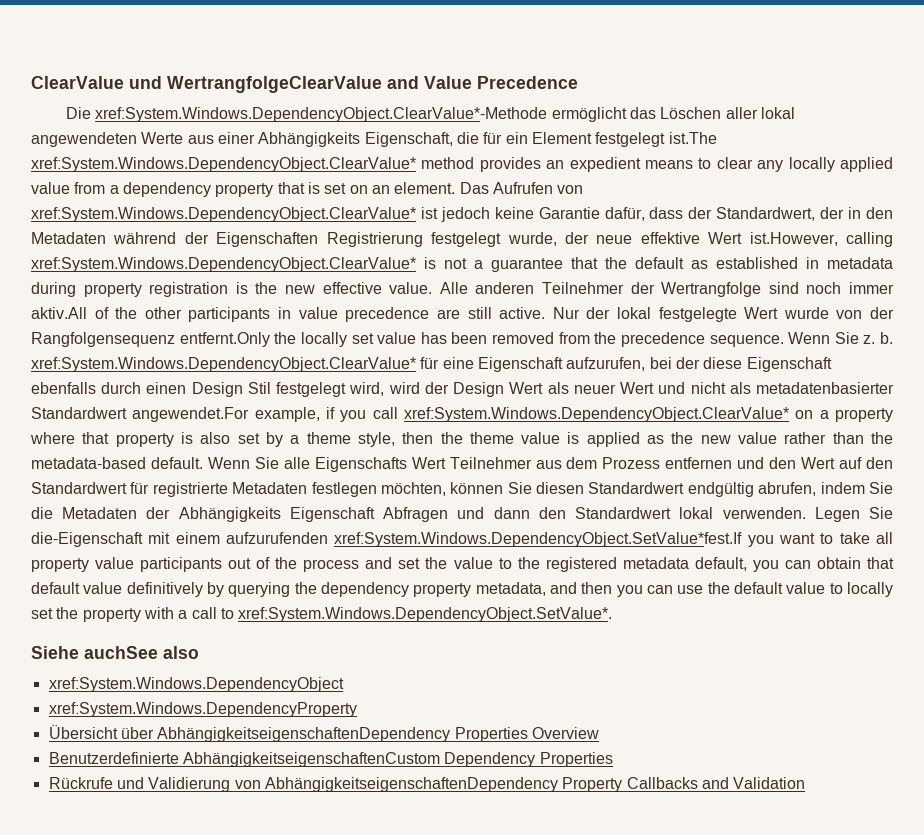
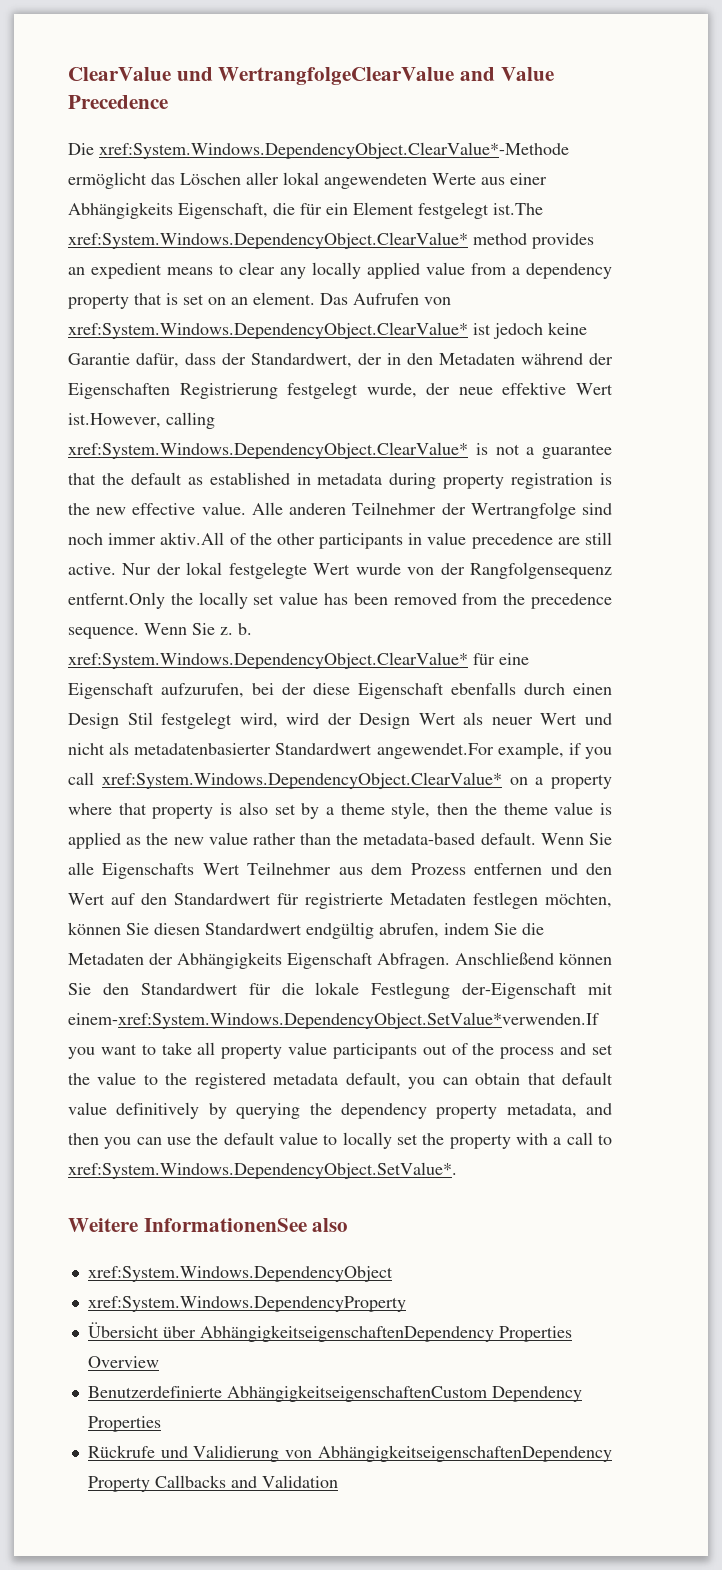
[383,507,894,522] [31,532,743,547] Abfragen und dann den Standardwert lokal verwenden. Legen Sie die-Eigenschaft mit einem aufzurufenden xref:System.Windows.DependencyObject.SetValue*fest.If -> [377,952,612,969] [68,982,613,999] [68,1012,599,1029] Abfragen. Anschließend können Sie den Standardwert für die lokale Festlegung der-Eigenschaft mit einem-xref:System.Windows.DependencyObject.SetValue*verwenden.If
[31,646,158,659] Siehe auchSee -> [68,1218,307,1232] Weitere InformationenSee

